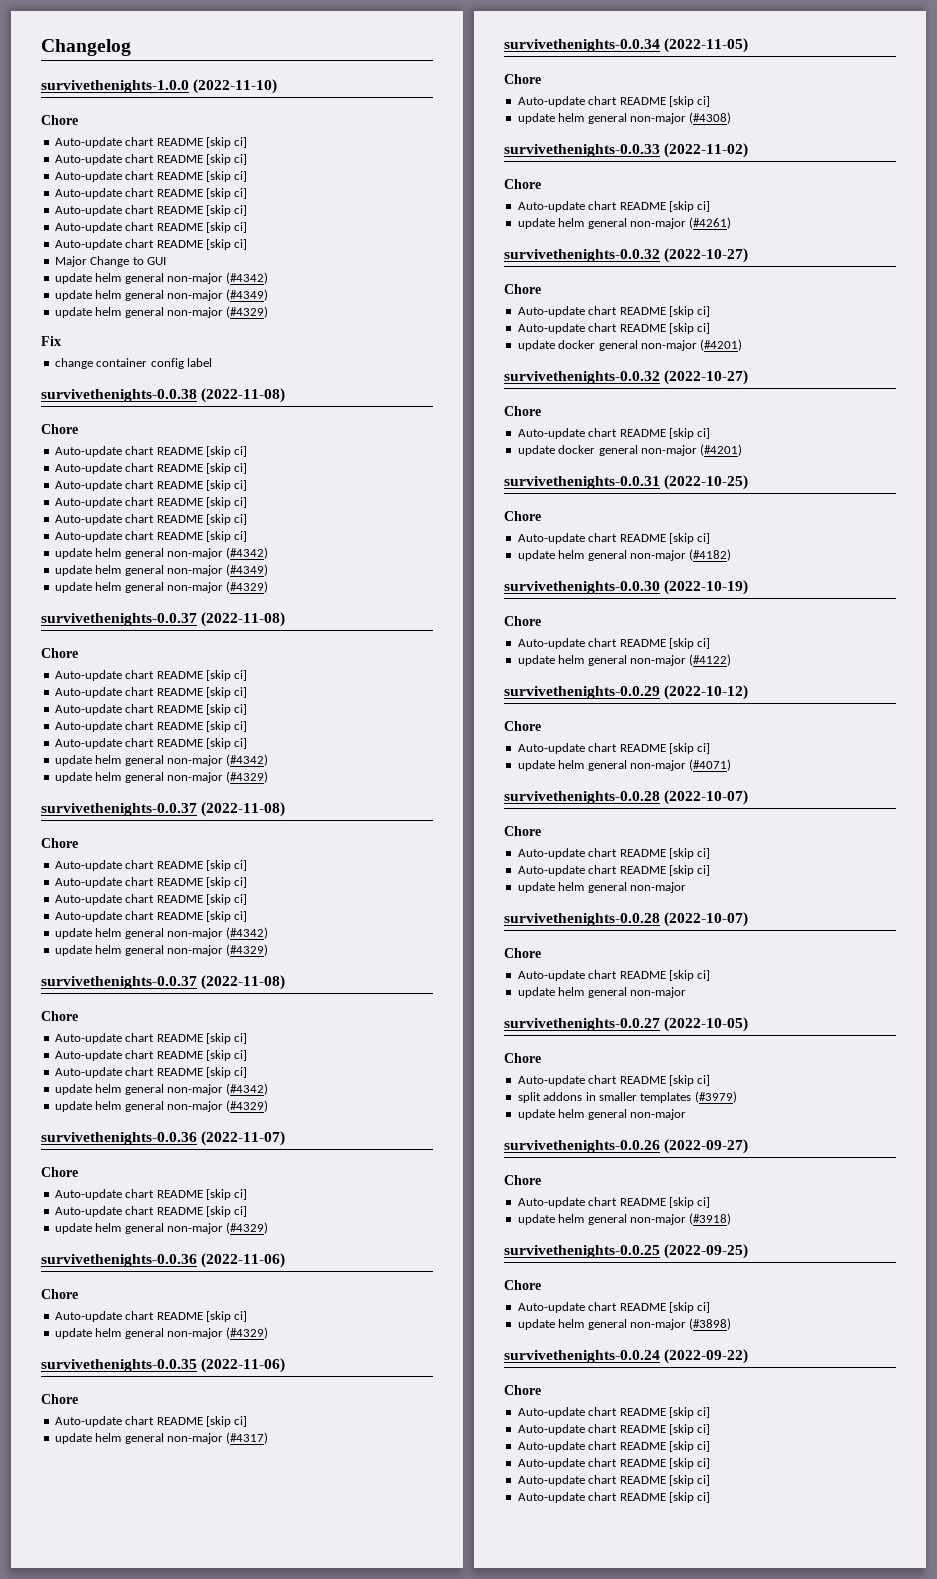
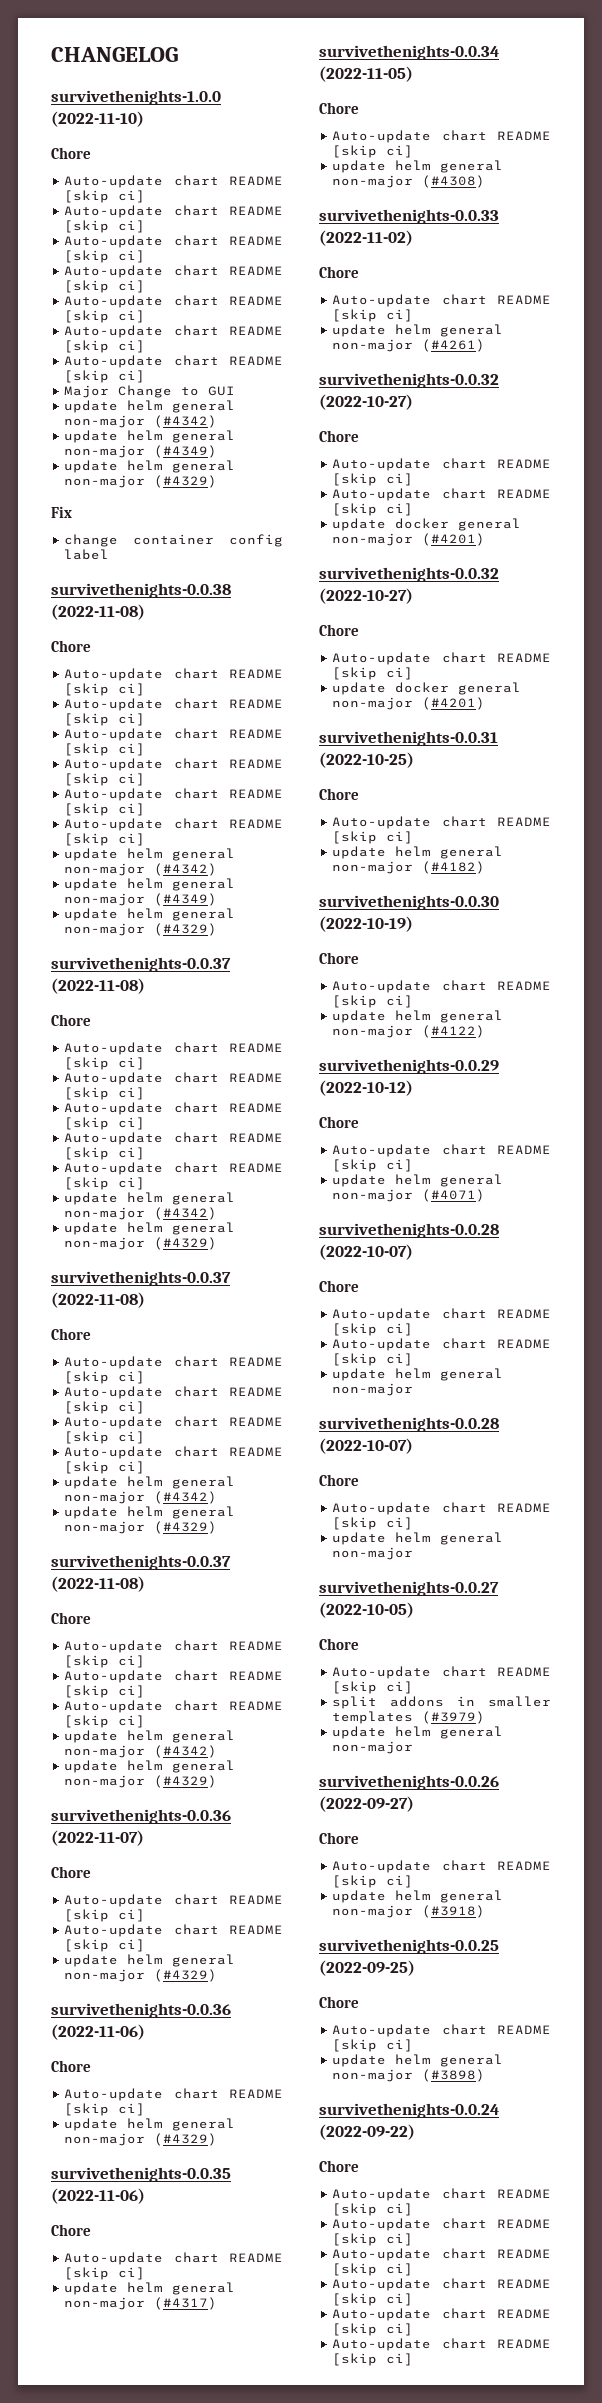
[41,39,131,56] Changelog -> [51,47,178,62] CHANGELOG

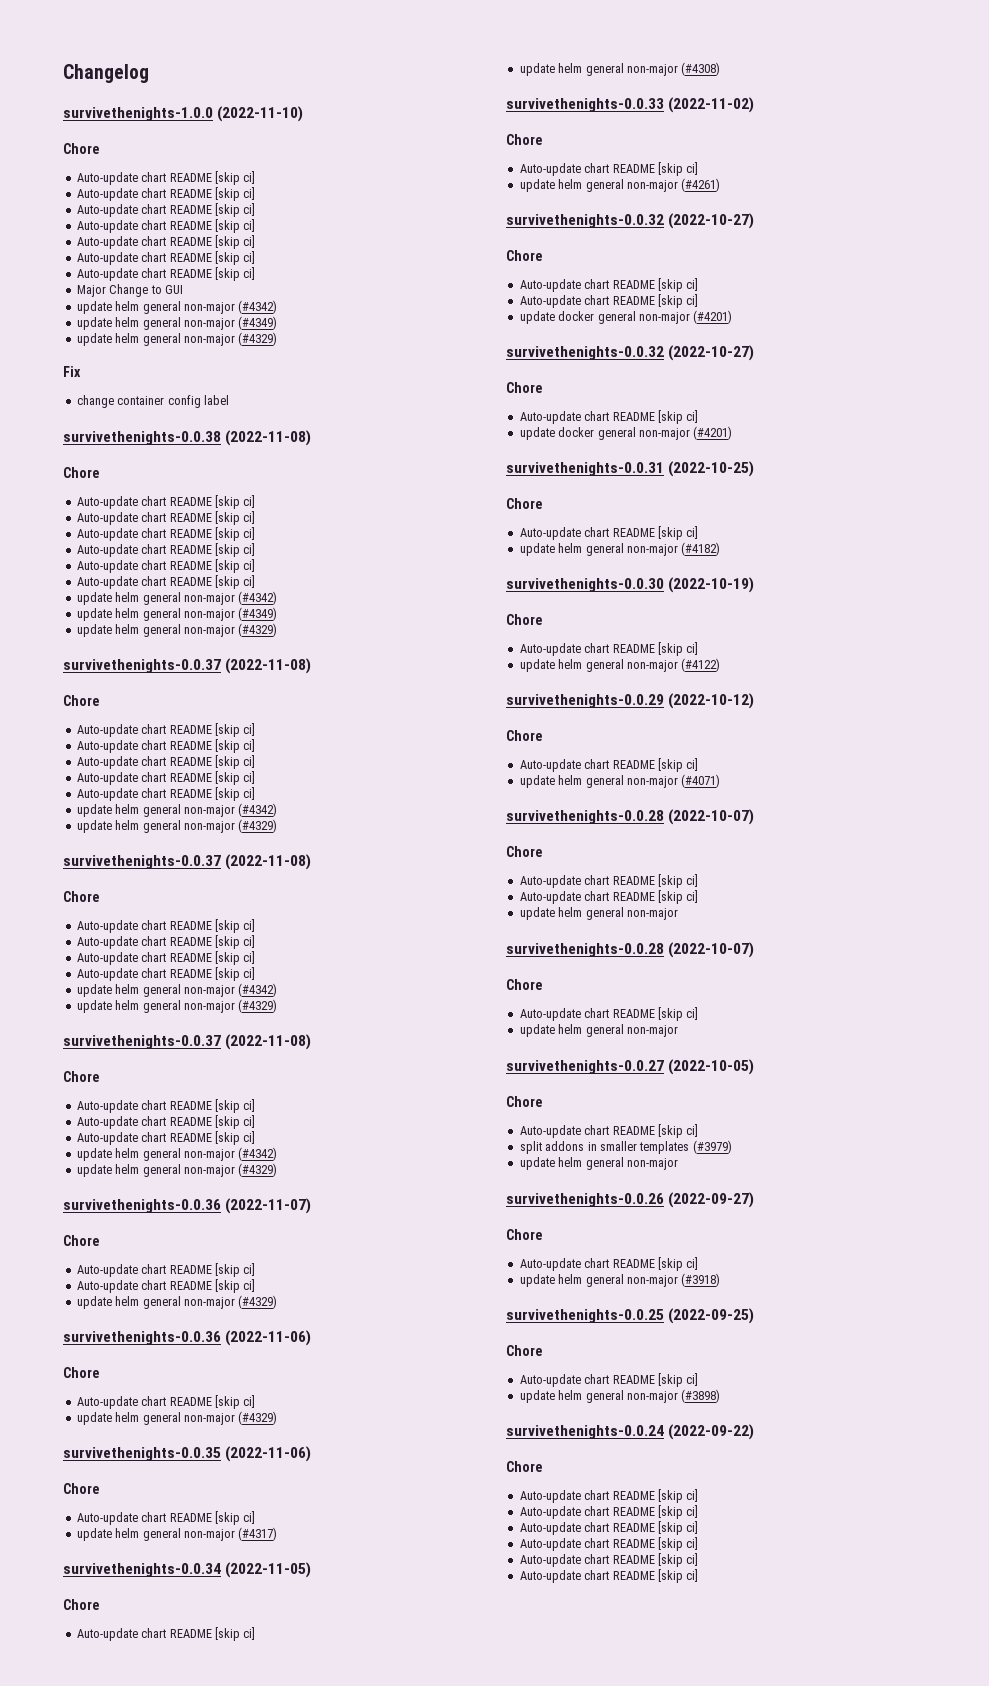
[51,47,178,62] CHANGELOG -> [63,64,149,83] Changelog

